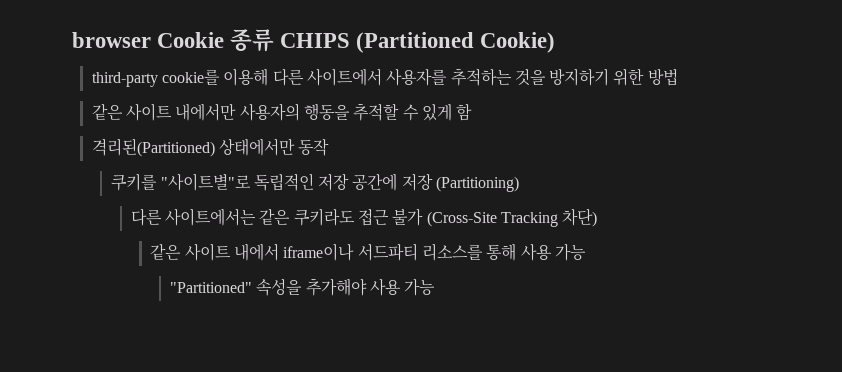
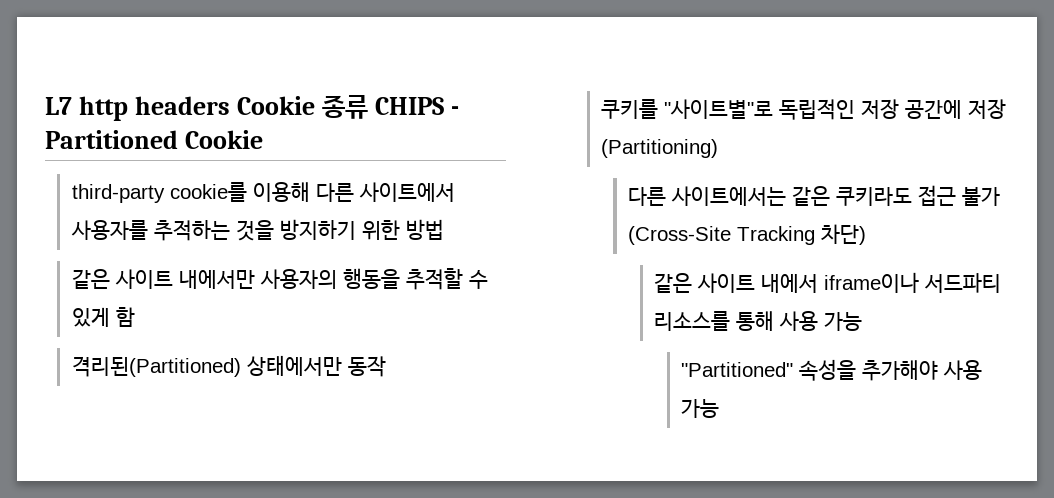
[72,29,556,53] browser Cookie 종류 CHIPS (Partitioned Cookie) -> [45,95,460,121] [45,130,264,149] L7 http headers Cookie 종류 CHIPS - Partitioned Cookie

